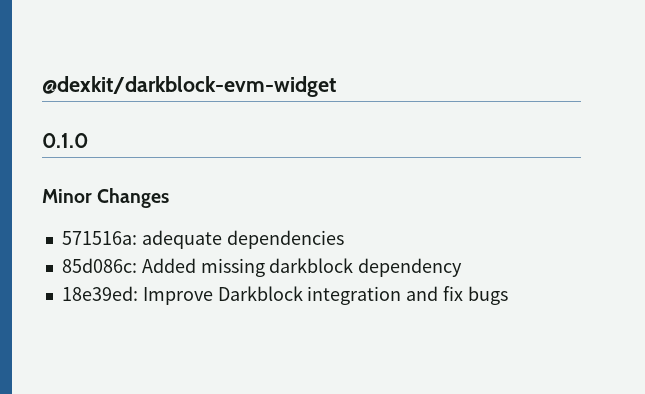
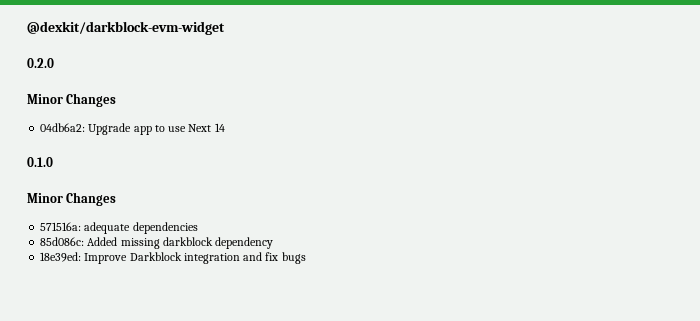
(336, 86) none -> [27,58,54,68] [27,93,117,107] [40,123,225,135] // 0.2.0 // Minor Changes // 04db6a2: Upgrade app to use Next 14

